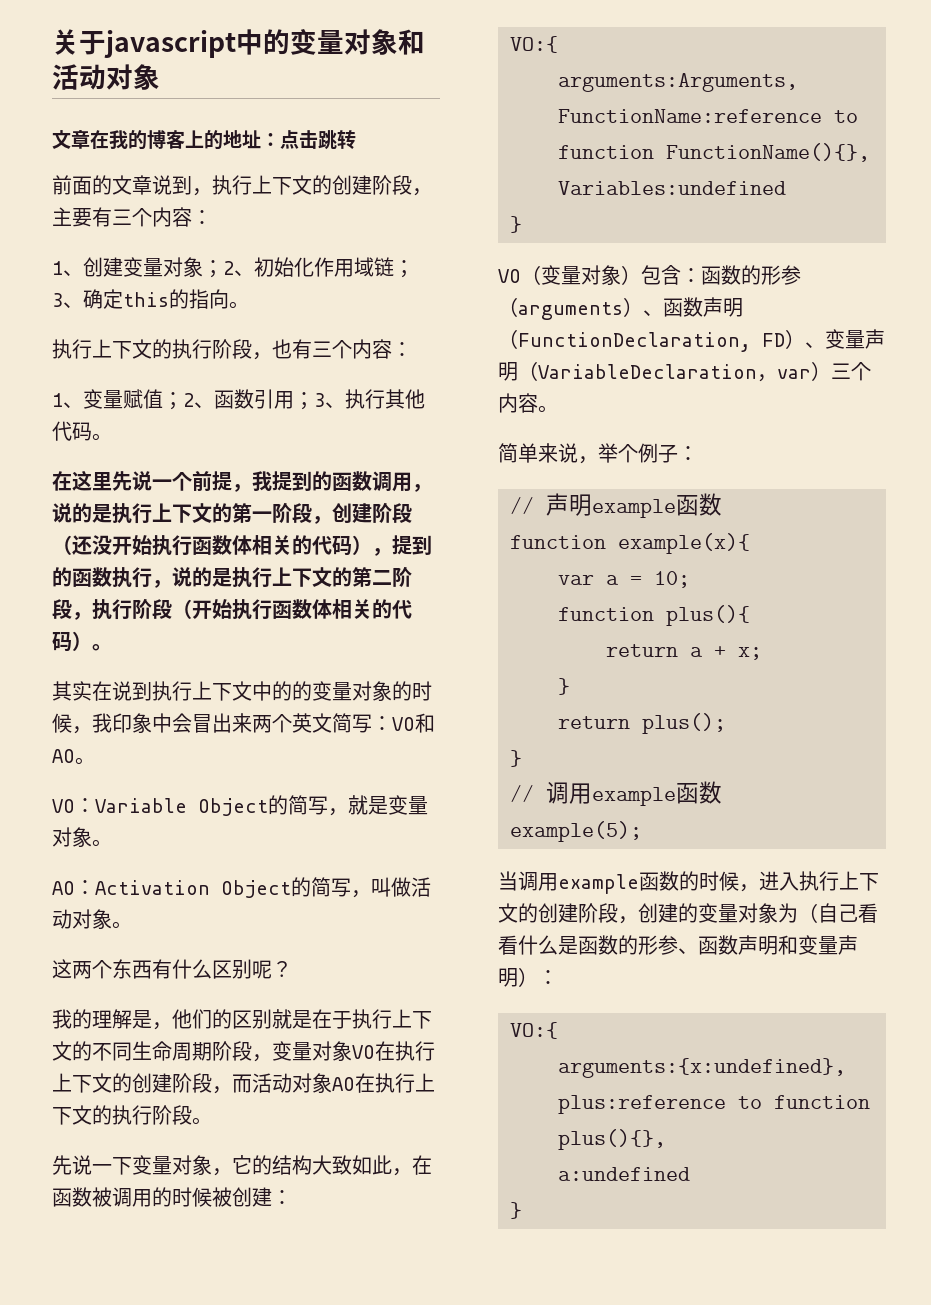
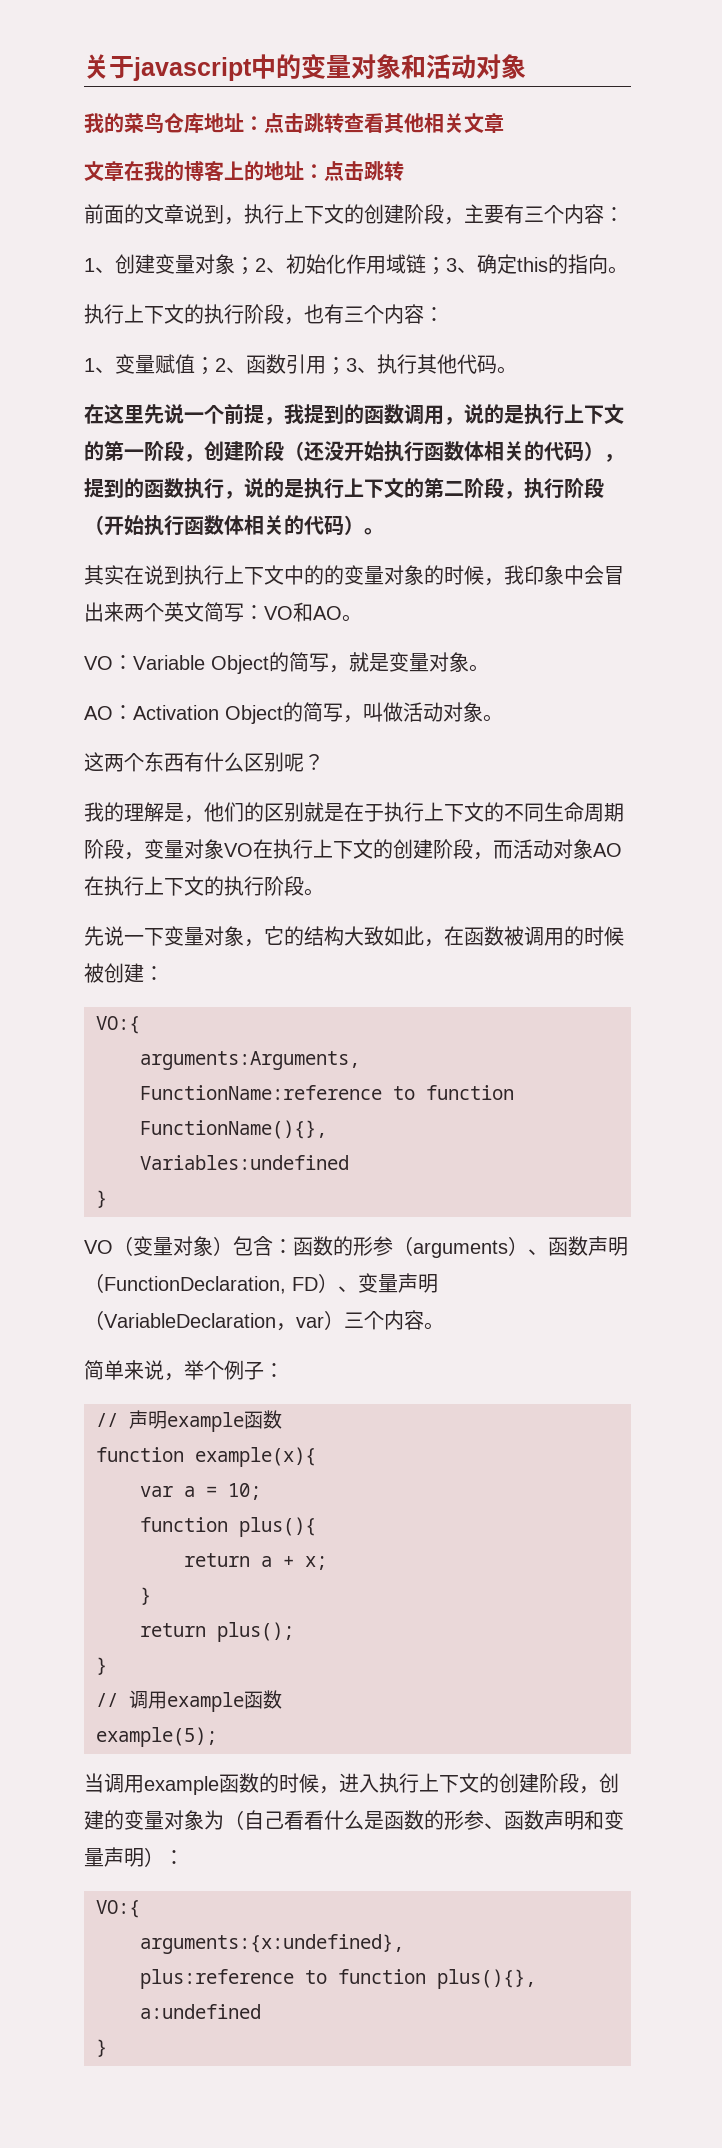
(160, 77) none -> [84,113,504,134] // 我的菜鸟仓库地址：点击跳转查看其他相关文章

